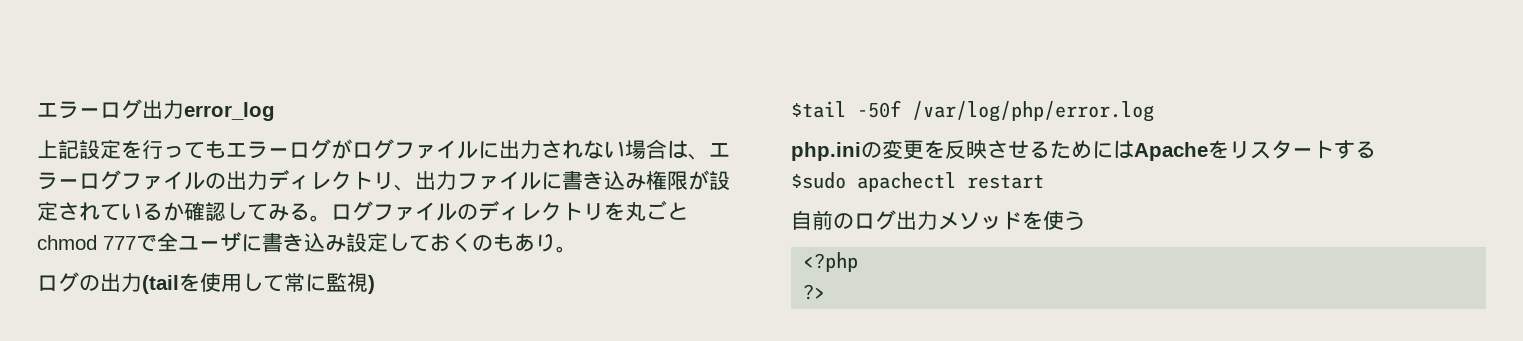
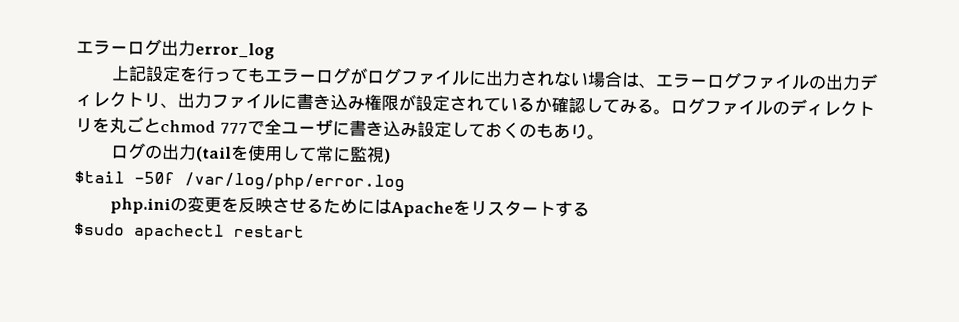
[791,210,1085,231] [803,252,859,272] [803,284,826,300] // 自前のログ出力メソッドを使う // <?php // ?> -> (305, 231) none

